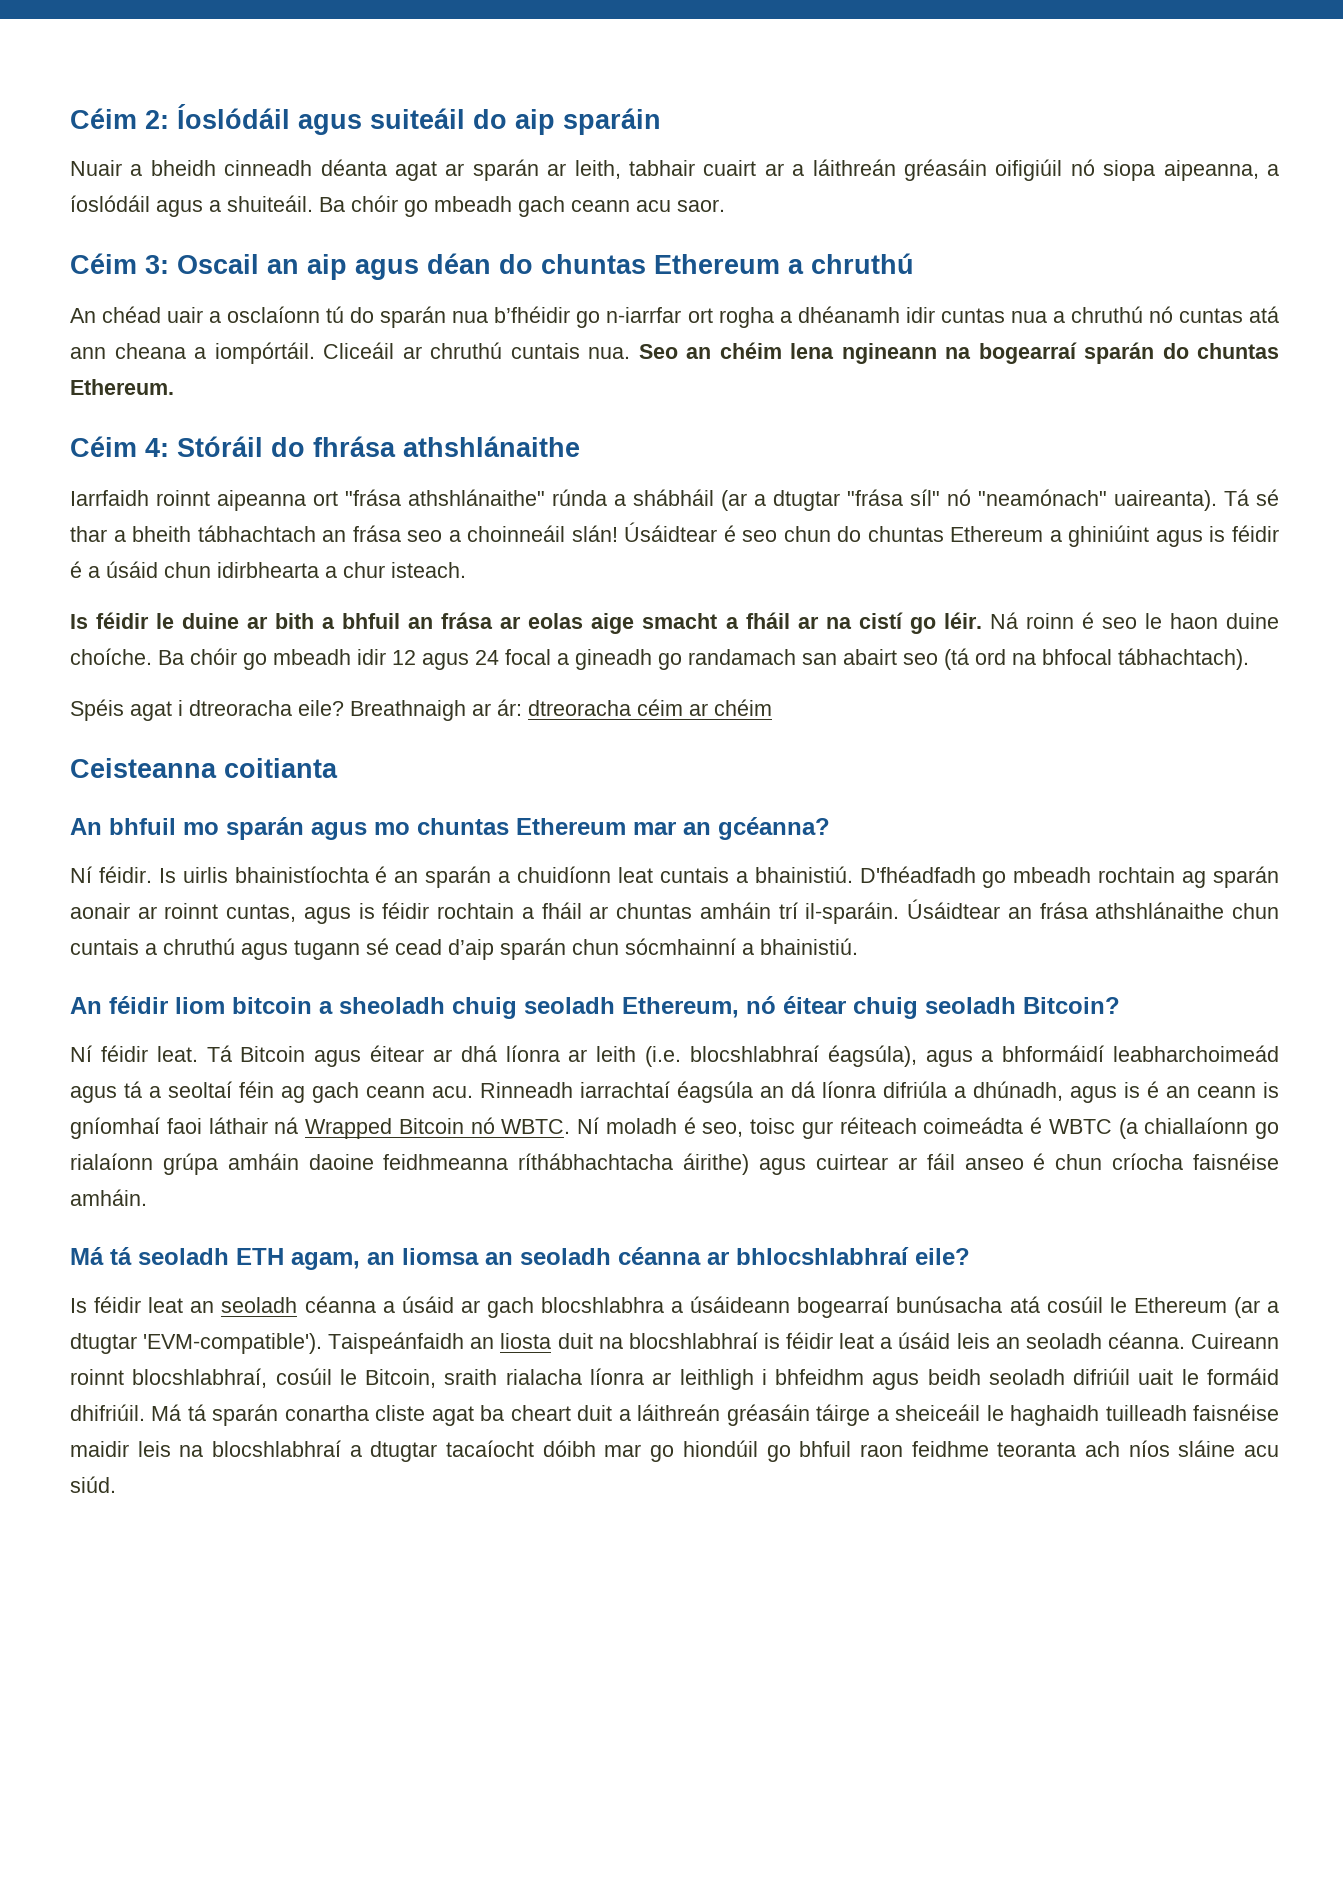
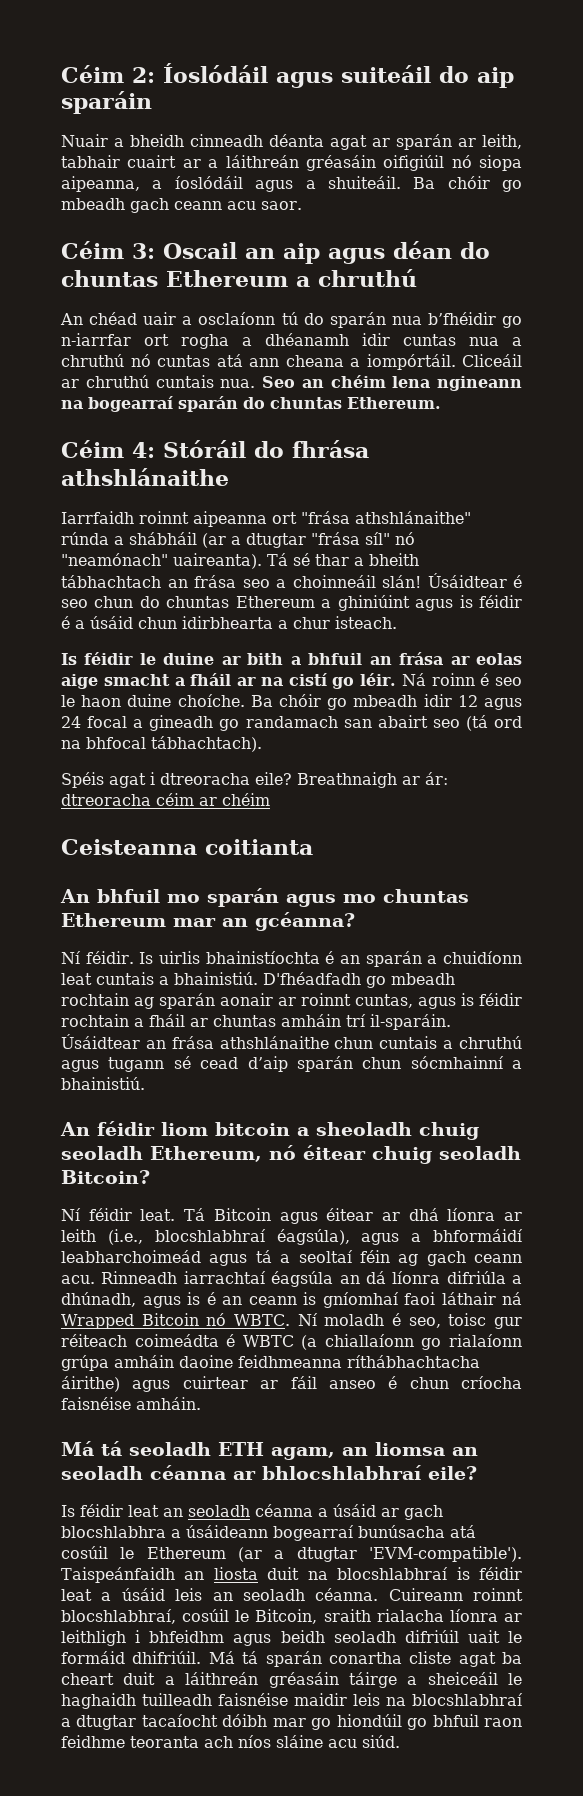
[645,1046,681,1067] (i.e. -> [107,1229,143,1245] (i.e.,

